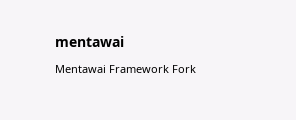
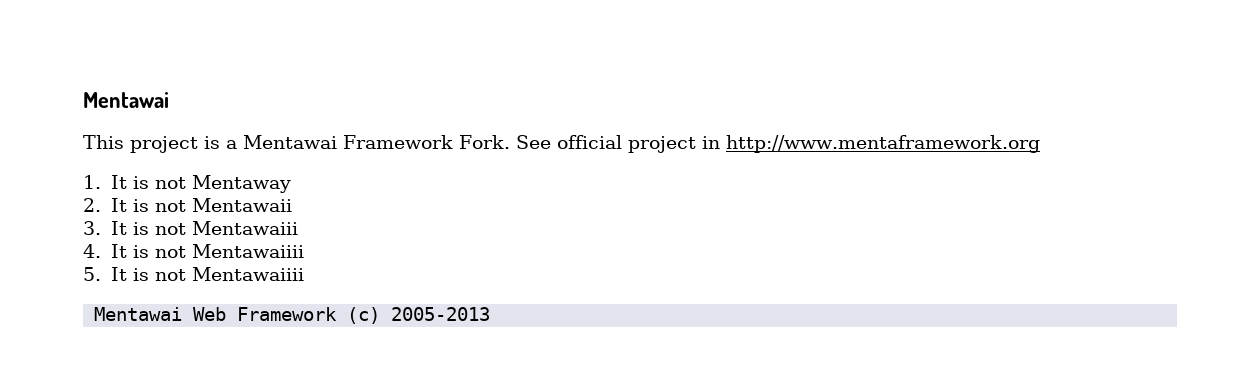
[55,36,124,47] [55,65,196,73] mentawai // Mentawai Framework Fork -> [83,92,169,108] [83,135,1040,153] [83,175,291,193] [83,198,292,212] [83,221,298,235] [83,244,304,258] [83,267,304,281] [94,307,491,324] Mentawai // This project is a Mentawai Framework Fork. See official project in http://www.mentaframework.org // 1. It is not Mentaway // 2. It is not Mentawaii // 3. It is not Mentawaiii // 4. It is not Mentawaiiii // 5. It is not Mentawaiiii // Mentawai Web Framework (c) 2005-2013

